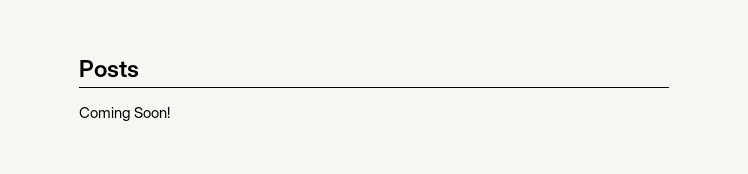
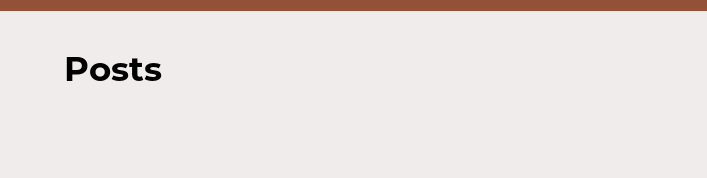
[79,107,171,121] // Coming Soon! -> (162, 69) none

